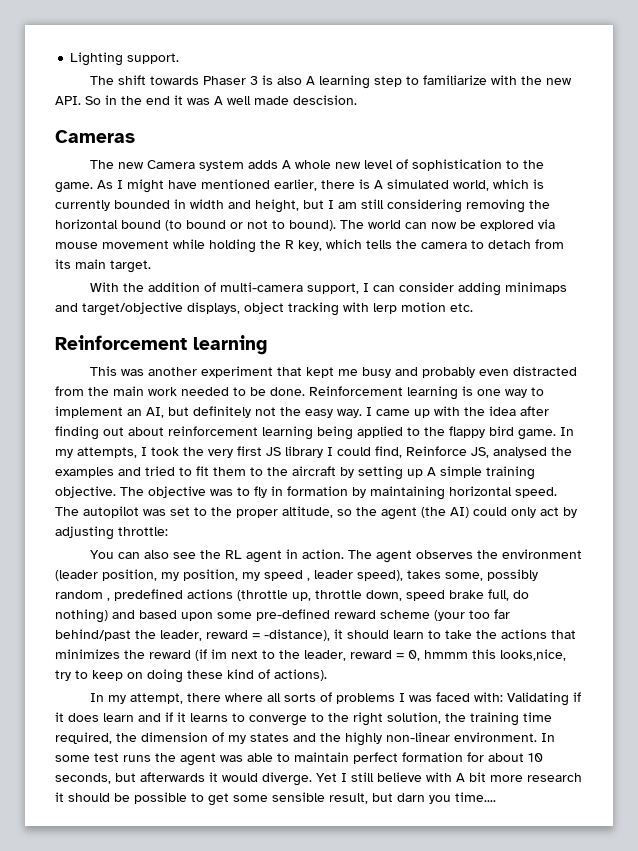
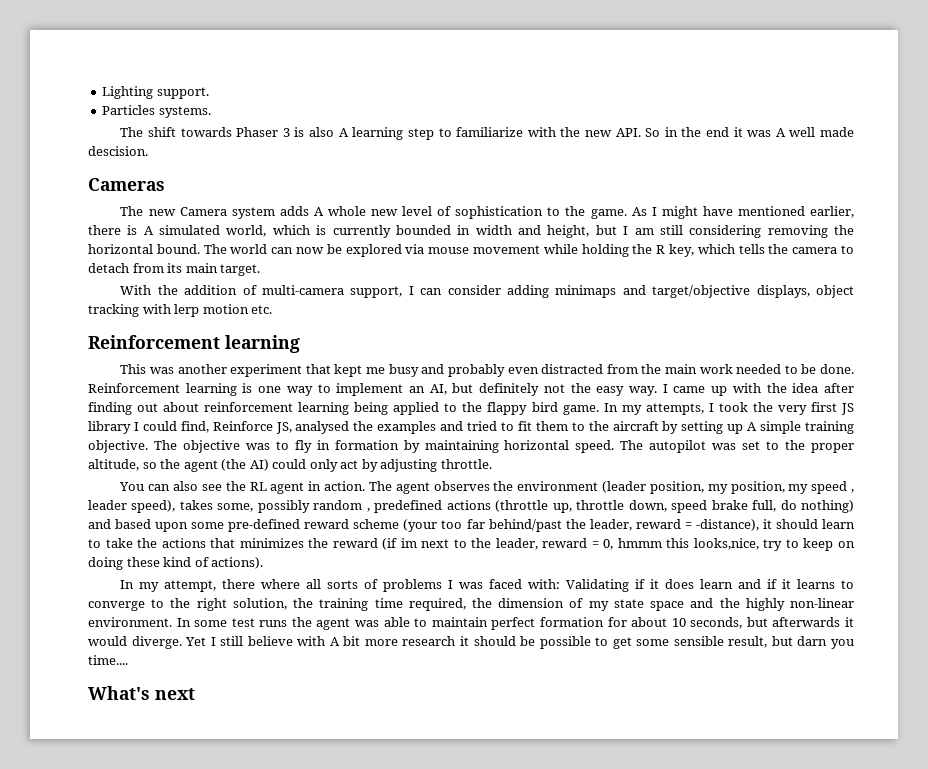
(180, 58) none -> [102,105,211,118] // Particles systems.
[121,220,336,231] bound (to bound or not to bound). -> [156,244,200,254] bound.
[118,527,168,536] throttle: -> [440,459,492,469] throttle.
[250,733,289,742] states -> [613,599,685,611] state space
(496, 797) none -> [88,686,195,700] // What's next

